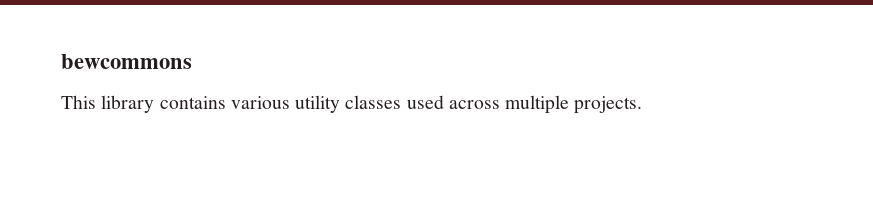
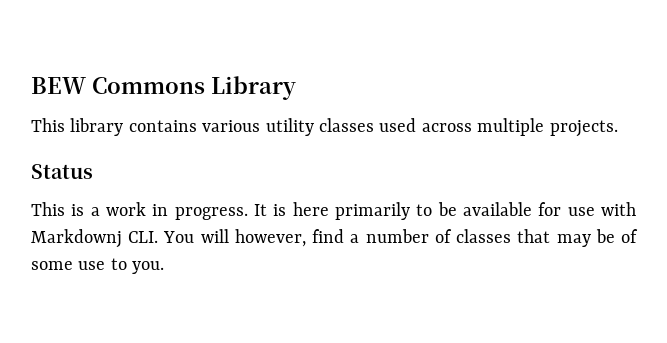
[61,54,192,69] bewcommons -> [31,76,296,100] BEW Commons Library
(643, 105) none -> [31,164,93,179] [31,202,636,220] [31,229,639,248] [31,258,165,274] // Status // This is a work in progress. It is here primarily to be available for use with Markdownj CLI. You will however, find a number of classes that may be of some use to you.

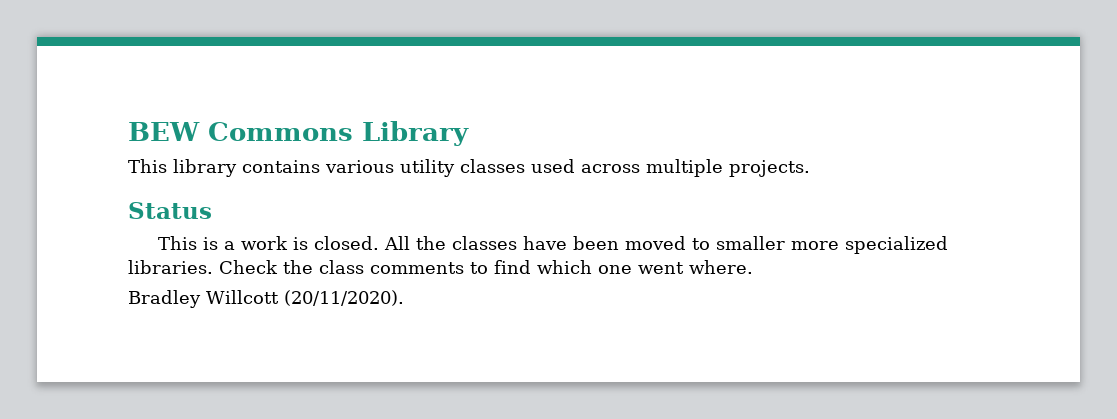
[152,202,636,220] [31,229,639,248] [31,258,165,274] in progress. It is here primarily to be available for use with Markdownj CLI. You will however, find a number of classes that may be of some use to you. -> [292,236,948,254] [128,260,753,274] [128,290,404,308] is closed. All the classes have been moved to smaller more specialized libraries. Check the class comments to find which one went where. // Bradley Willcott (20/11/2020).

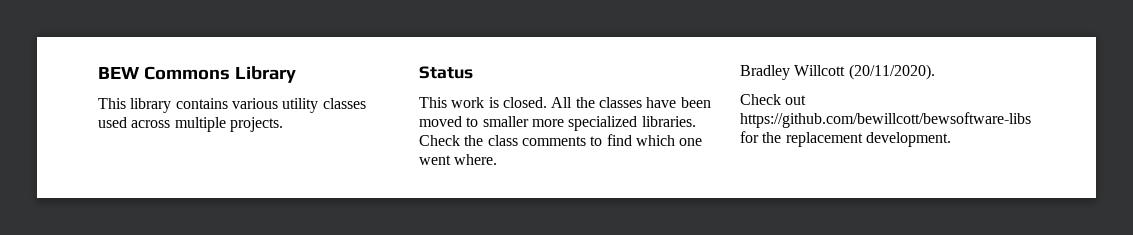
[202,237,235,250] is a -> (447, 102) none
(404, 298) none -> [740,94,807,105] [740,112,1031,128] [740,131,951,147] // Check out https://github.com/bewillcott/bewsoftware-libs for the replacement development.

